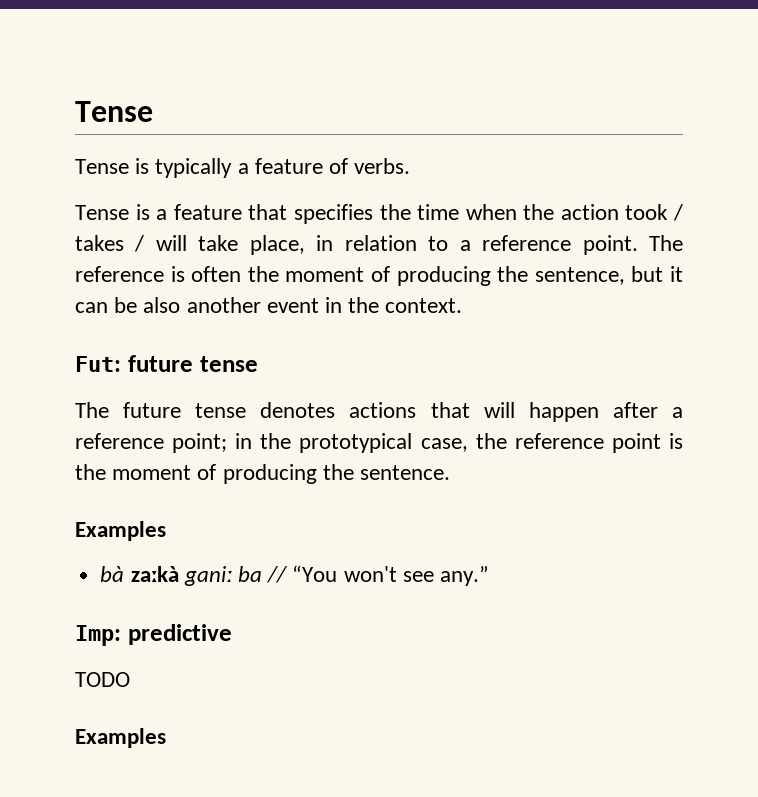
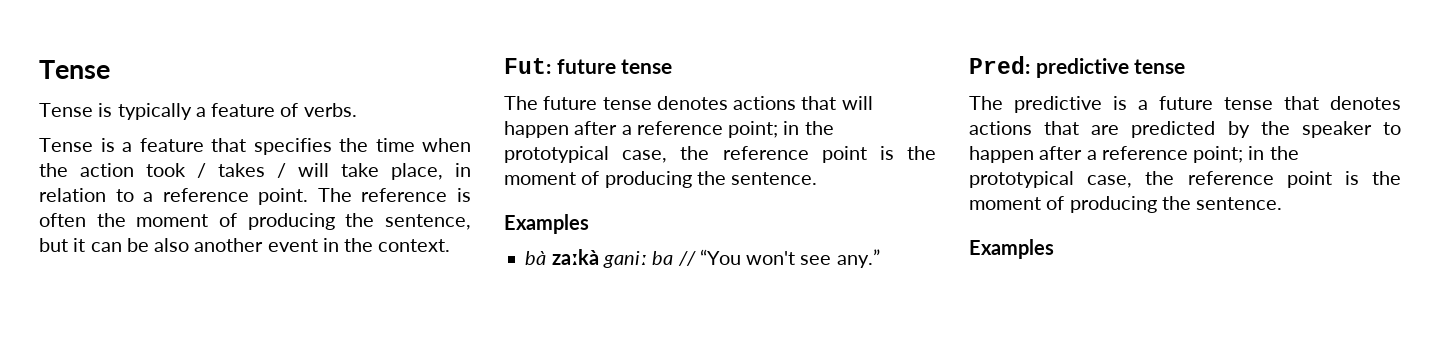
[75,624,232,646] [75,672,130,687] Imp: predictive // TODO -> [969,56,1186,78] [969,96,1401,113] [969,121,1401,138] [969,146,1299,163] [969,171,1401,188] [969,196,1283,213] Pred: predictive tense // The predictive is a future tense that denotes actions that are predicted by the speaker to happen after a reference point; in the prototypical case, the reference point is the moment of producing the sentence.

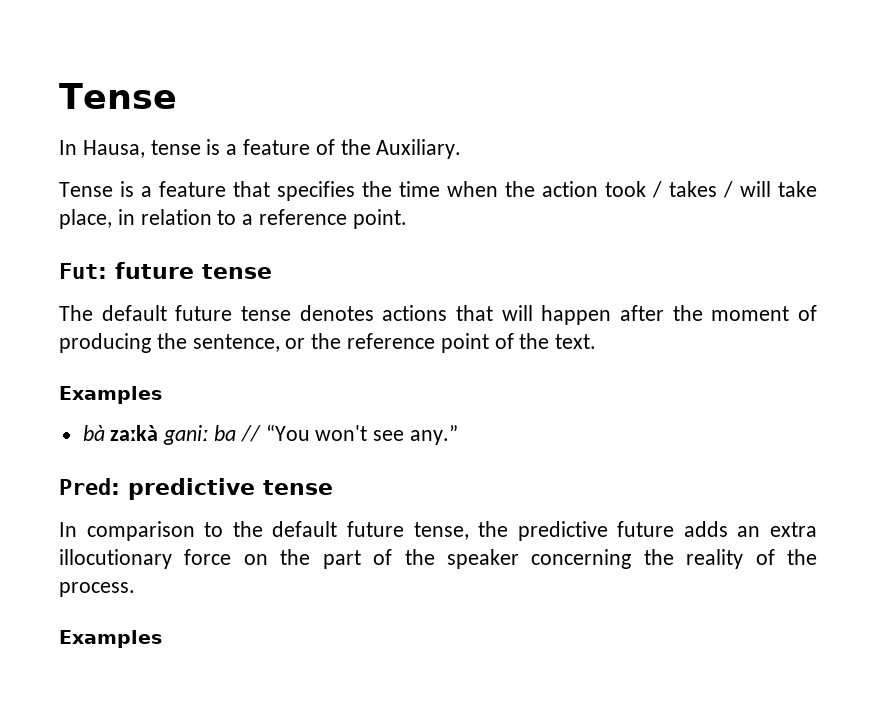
[39,103,192,120] Tense is typically -> [59,139,221,158] In Hausa, tense is
[303,103,357,117] verbs. -> [340,139,462,159] the Auxiliary.
[317,188,471,202] [39,213,471,230] [39,238,451,252] The reference is often the moment of producing the sentence, but it can be also another event in the context. -> (407, 219) none
(538, 103) none -> [101,305,167,321] default
[621,121,834,138] [504,146,936,163] [504,171,818,188] a reference point; in the prototypical case, the reference point is the moment of producing the sentence. -> [672,305,817,321] [59,333,597,353] the moment of producing the sentence, or the reference point of the text.
[969,96,1401,113] [969,121,1401,138] [969,146,1299,163] [969,171,1401,188] [969,196,1283,213] The predictive is a future tense that denotes actions that are predicted by the speaker to happen after a reference point; in the prototypical case, the reference point is the moment of producing the sentence. -> [59,521,818,541] [59,549,817,569] [59,582,135,597] In comparison to the default future tense, the predictive future adds an extra illocutionary force on the part of the speaker concerning the reality of the process.

